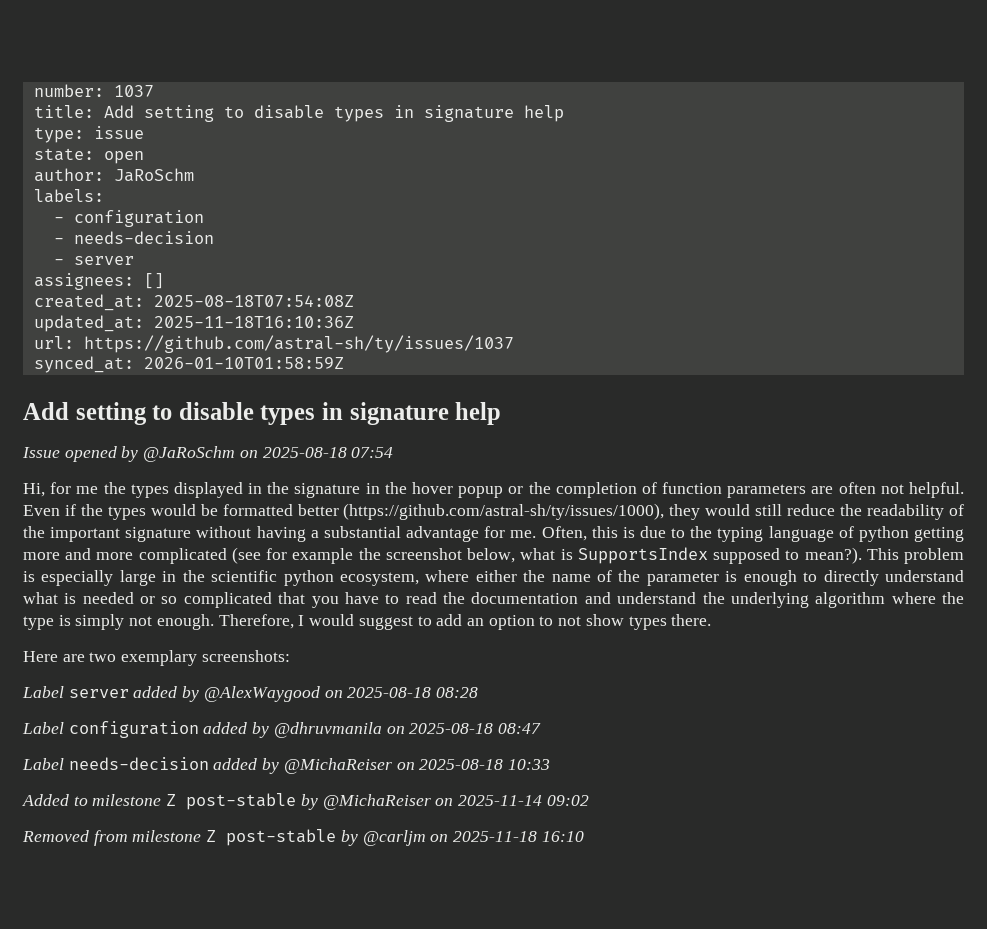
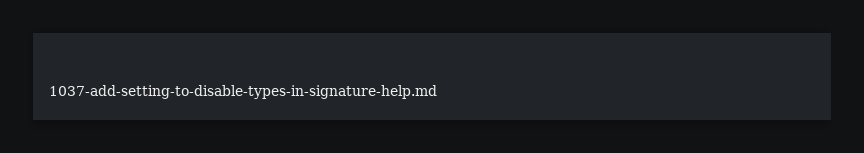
[33,84,154,97] [33,105,564,122] [33,126,144,143] [33,148,144,164] [33,168,194,182] [33,189,104,203] [53,210,204,227] [53,231,214,244] [53,256,134,265] [33,273,164,290] [33,294,354,311] [33,315,354,332] [33,335,514,353] [33,356,344,373] [23,402,502,425] [22,446,394,462] [23,482,964,498] [23,503,964,520] [23,526,964,542] [23,547,965,564] [23,570,965,586] [23,592,964,608] [23,614,712,630] [23,650,290,666] [22,686,479,702] [22,721,542,738] [22,757,551,774] [22,793,589,810] [22,829,584,846] number: 1037 // title: Add setting to disable types in signature help // type: issue // state: open // author: JaRoSchm // labels: // - configuration // - needs-decision // - server // assignees: [] // created_at: 2025-08-18T07:54:08Z // updated_at: 2025-11-18T16:10:36Z // url: https://github.com/astral-sh/ty/issues/1037 // synced_at: 2026-01-10T01:58:59Z // Add setting to disable types in signature help // Issue opened by @JaRoSchm on 2025-08-18 07:54 // Hi, for me the types displayed in the signature in the hover popup or the completion of function parameters are often not helpful. Even if the types would be formatted better (https://github.com/astral-sh/ty/issues/1000), they would still reduce the readability of the important signature without having a substantial advantage for me. Often, this is due to the typing language of python getting more and more complicated (see for example the screenshot below, what is SupportsIndex supposed to mean?). This problem is especially large in the scientific python ecosystem, where either the name of the parameter is enough to directly understand what is needed or so complicated that you have to read the documentation and understand the underlying algorithm where the type is simply not enough. Therefore, I would suggest to add an option to not show types there. // Here are two exemplary screenshots: // Label server added by @AlexWaygood on 2025-08-18 08:28 // Label configuration added by @dhruvmanila on 2025-08-18 08:47 // Label needs-decision added by @MichaReiser on 2025-08-18 10:33 // Added to milestone Z post-stable by @MichaReiser on 2025-11-14 09:02 // Removed from milestone Z post-stable by @carljm on 2025-11-18 16:10 -> [49,85,437,99] 1037-add-setting-to-disable-types-in-signature-help.md

